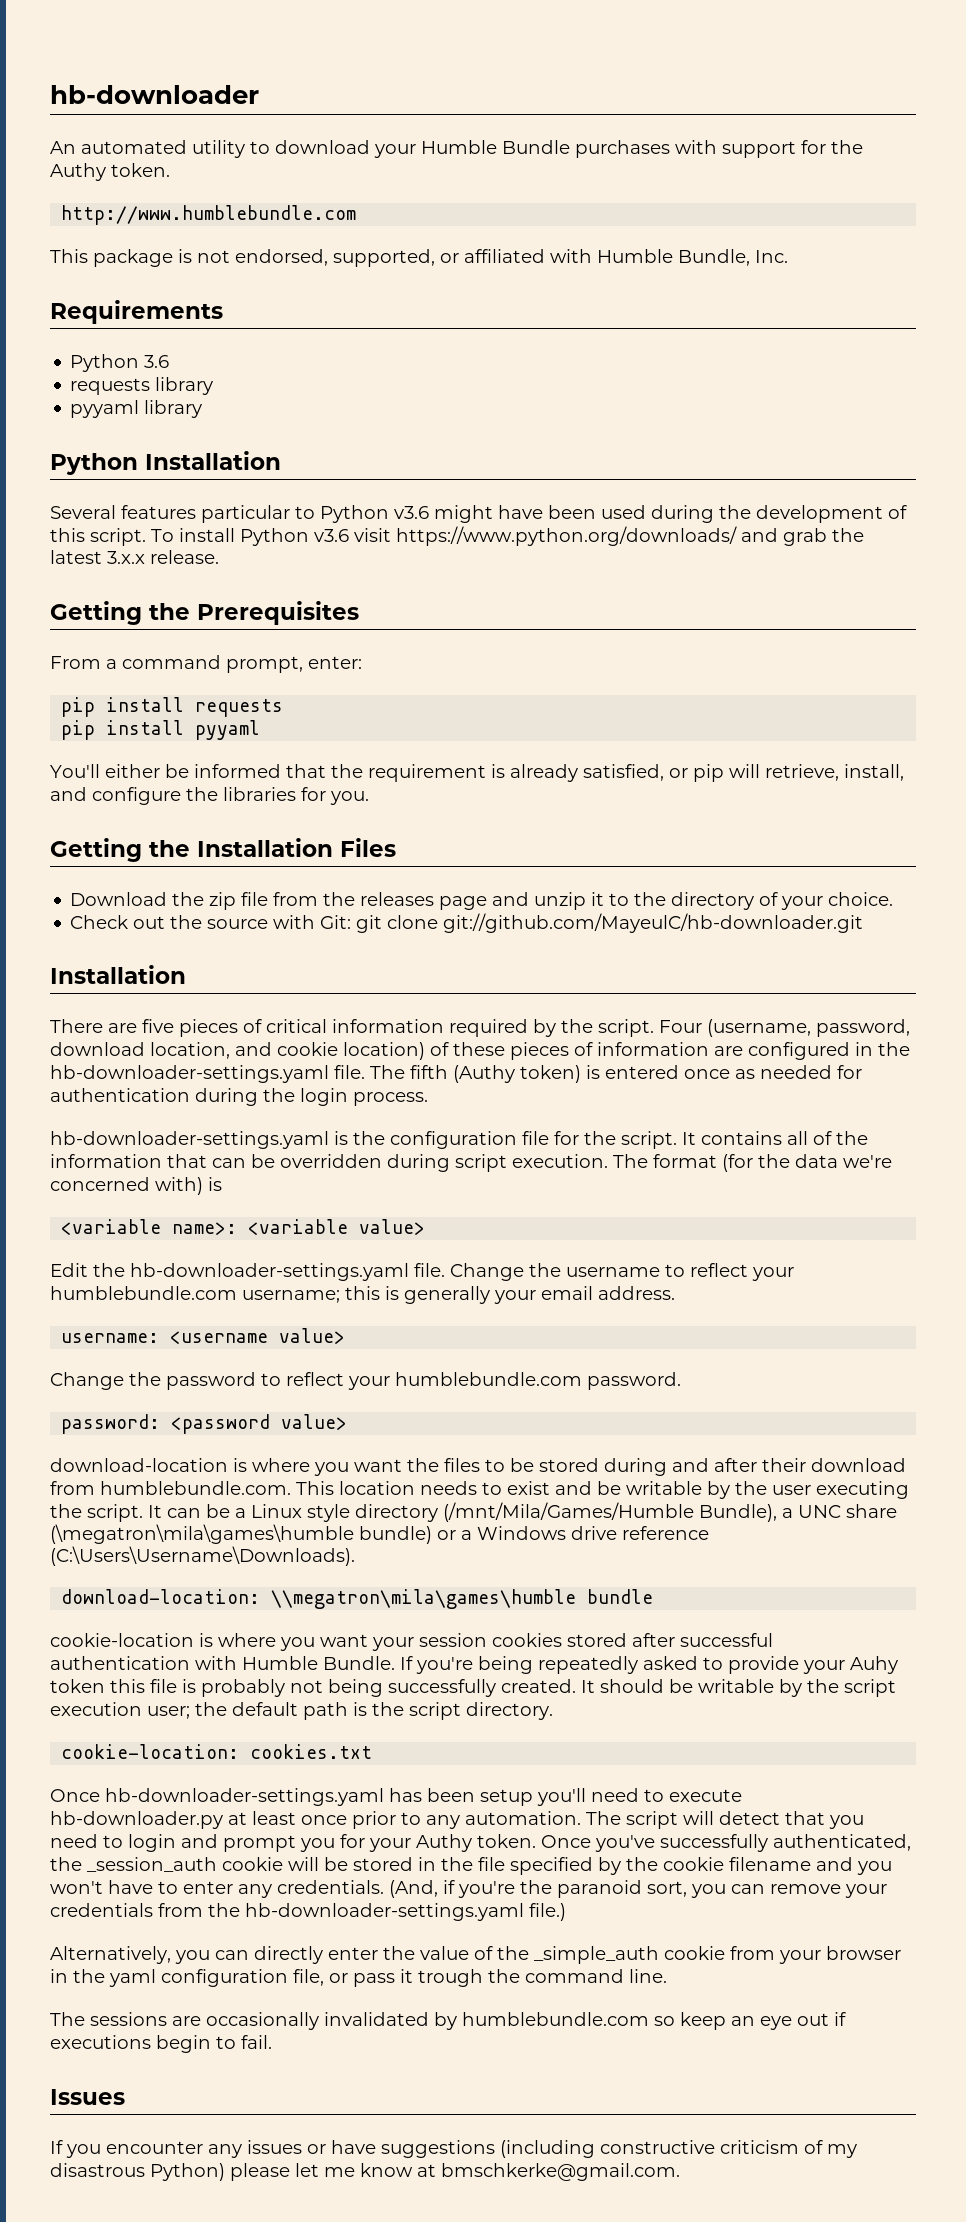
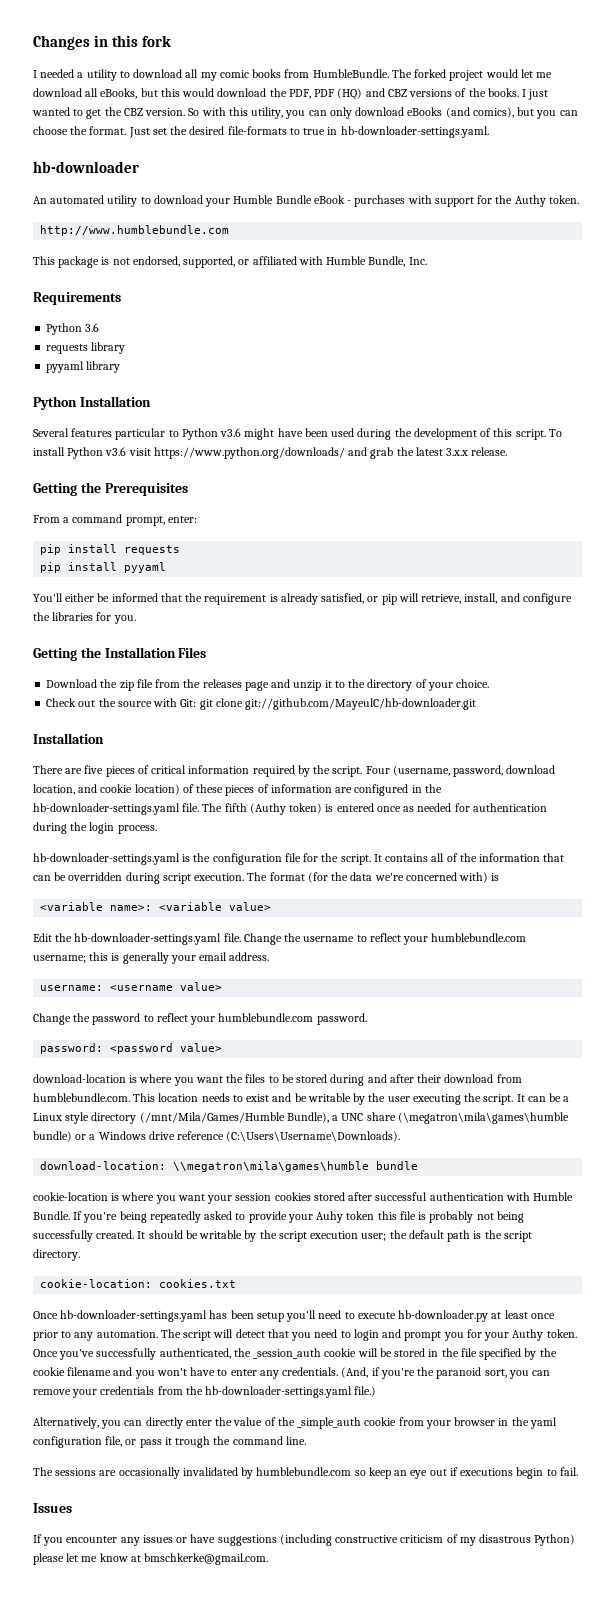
(50, 94) none -> [33,35,172,50] [33,69,553,81] [33,88,549,100] [32,107,578,119] [33,126,489,138] Changes in this fork // I needed a utility to download all my comic books from HumbleBundle. The forked project would let me download all eBooks, but this would download the PDF, PDF (HQ) and CBZ versions of the books. I just wanted to get the CBZ version. So with this utility, you can only download eBooks (and comics), but you can choose the format. Just set the desired file-formats to true in hb-downloader-settings.yaml. //
(570, 147) none -> [313,195,352,204] eBook -

